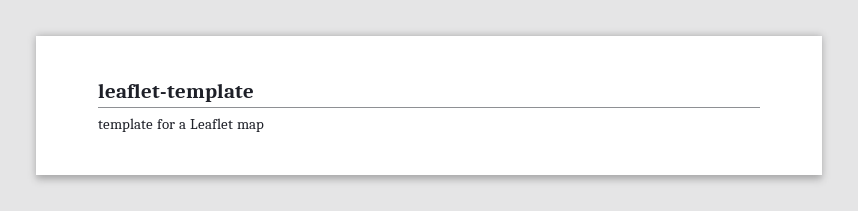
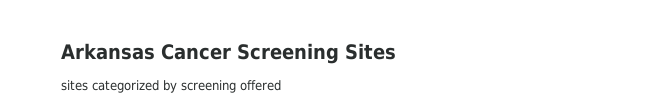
[98,83,254,102] [98,118,264,132] leaflet-template // template for a Leaflet map -> [61,43,396,64] [61,80,281,93] Arkansas Cancer Screening Sites // sites categorized by screening offered

